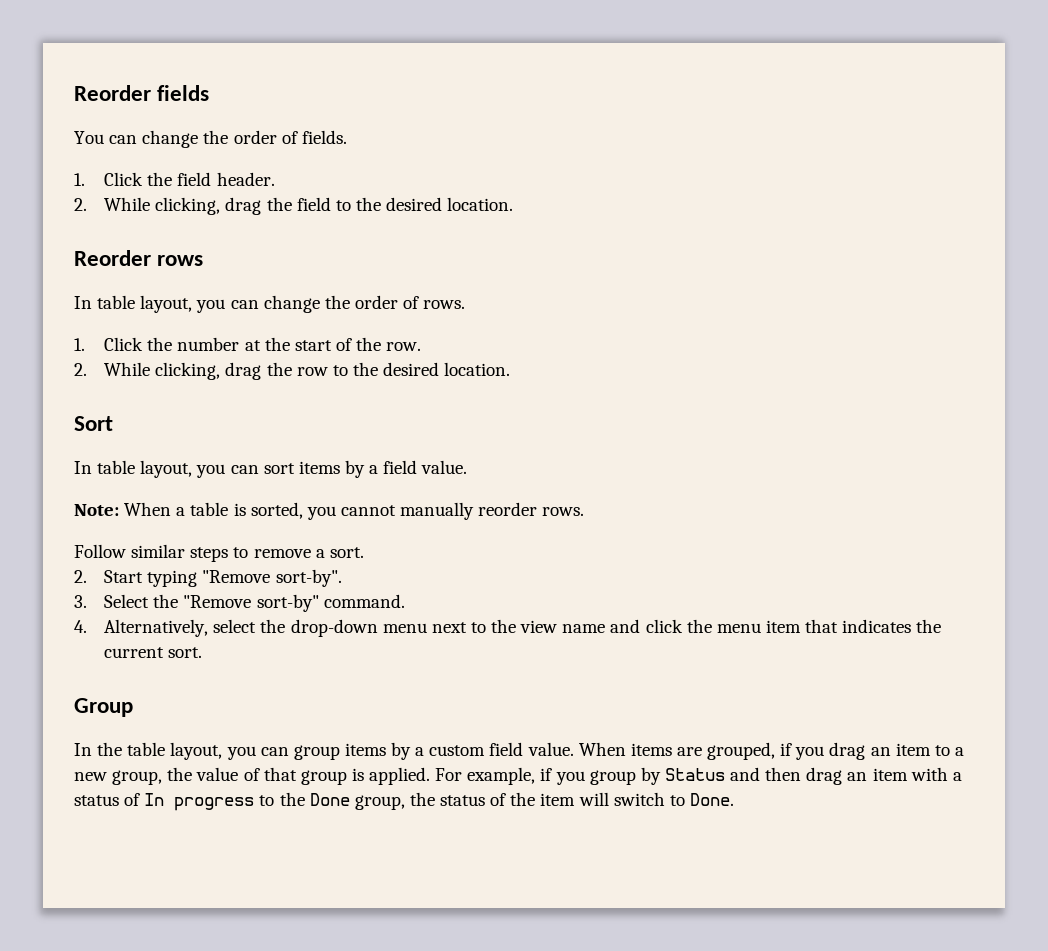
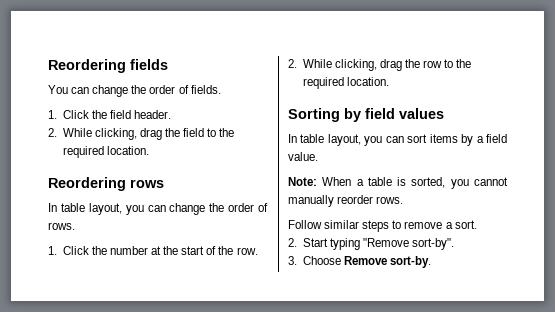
[74,85,151,101] Reorder -> [48,59,126,73] Reordering
[386,197,514,211] [74,250,151,266] desired location. // Reorder -> [62,146,149,158] [48,177,126,191] required location. // Reordering
[383,362,511,376] [74,416,113,431] desired location. // Sort -> [302,77,389,89] [288,108,444,122] required location. // Sorting by field values
[104,594,405,612] [74,619,942,637] [104,647,203,658] [74,698,133,717] [74,742,964,760] [74,767,962,785] [74,792,734,811] Select the "Remove sort-by" command. // 4. Alternatively, select the drop-down menu next to the view name and click the menu item that indicates the current sort. // Group // In the table layout, you can group items by a custom field value. When items are grouped, if you drag an item to a new group, the value of that group is applied. For example, if you group by Status and then drag an item with a status of In progress to the Done group, the status of the item will switch to Done. -> [302,256,431,268] Choose Remove sort-by.

